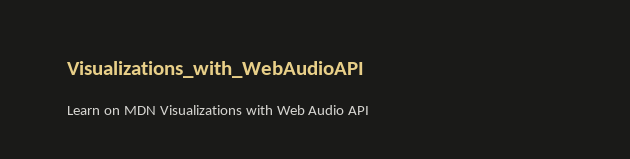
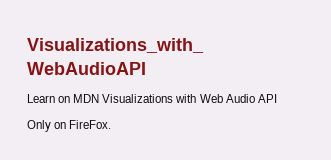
(370, 110) none -> [27,120,112,132] // Only on FireFox.

